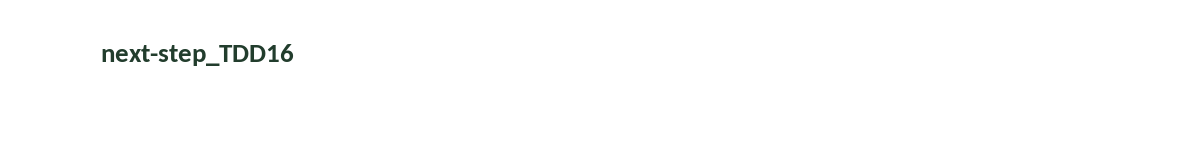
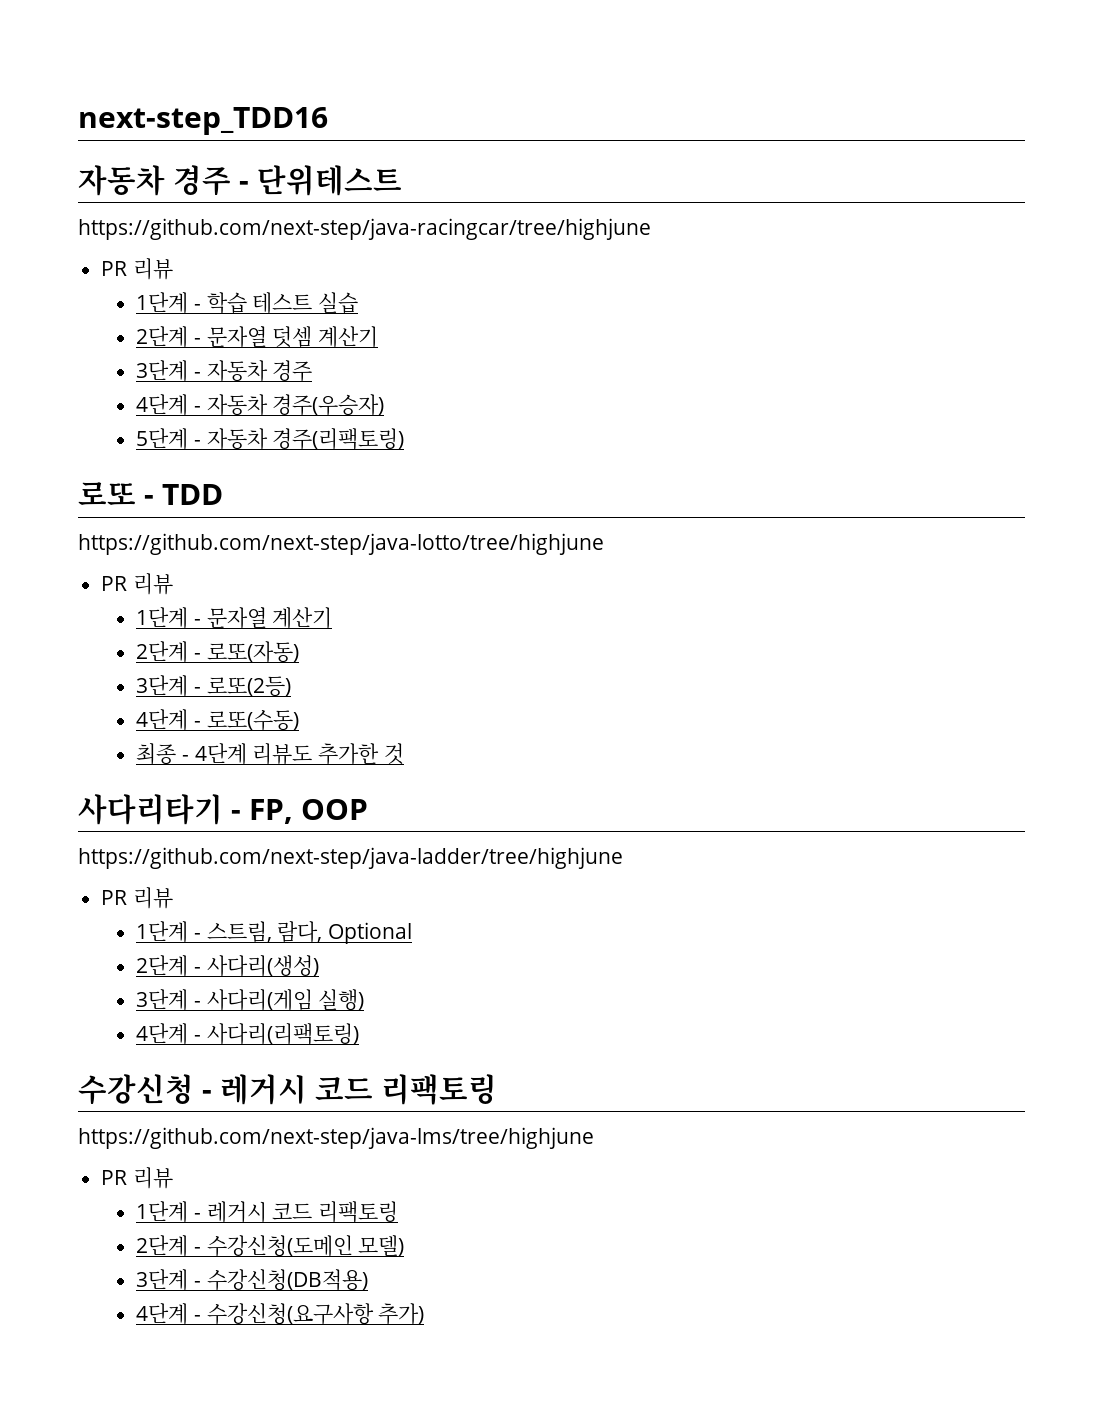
(294, 55) none -> [78,165,402,196] [78,218,651,240] [101,258,173,280] [136,292,358,314] [136,326,378,348] [136,360,313,382] [136,394,385,416] [136,428,405,450] [78,482,223,505] [78,533,604,555] [101,573,173,595] [136,607,333,629] [136,641,299,663] [136,675,291,697] [136,709,299,731] [136,743,404,765] [78,794,368,825] [78,847,623,869] [101,887,173,909] [136,921,412,944] [136,955,319,977] [136,989,365,1011] [136,1023,359,1045] [78,1074,497,1105] [78,1127,594,1149] [101,1167,173,1189] [136,1201,398,1223] [136,1235,405,1257] [136,1269,368,1291] [136,1303,425,1325] // 자동차 경주 - 단위테스트 // https://github.com/next-step/java-racingcar/tree/highjune // PR 리뷰 // 1단계 - 학습 테스트 실습 // 2단계 - 문자열 덧셈 계산기 // 3단계 - 자동차 경주 // 4단계 - 자동차 경주(우승자) // 5단계 - 자동차 경주(리팩토링) // 로또 - TDD // https://github.com/next-step/java-lotto/tree/highjune // PR 리뷰 // 1단계 - 문자열 계산기 // 2단계 - 로또(자동) // 3단계 - 로또(2등) // 4단계 - 로또(수동) // 최종 - 4단계 리뷰도 추가한 것 // 사다리타기 - FP, OOP // https://github.com/next-step/java-ladder/tree/highjune // PR 리뷰 // 1단계 - 스트림, 람다, Optional // 2단계 - 사다리(생성) // 3단계 - 사다리(게임 실행) // 4단계 - 사다리(리팩토링) // 수강신청 - 레거시 코드 리팩토링 // https://github.com/next-step/java-lms/tree/highjune // PR 리뷰 // 1단계 - 레거시 코드 리팩토링 // 2단계 - 수강신청(도메인 모델) // 3단계 - 수강신청(DB적용) // 4단계 - 수강신청(요구사항 추가)

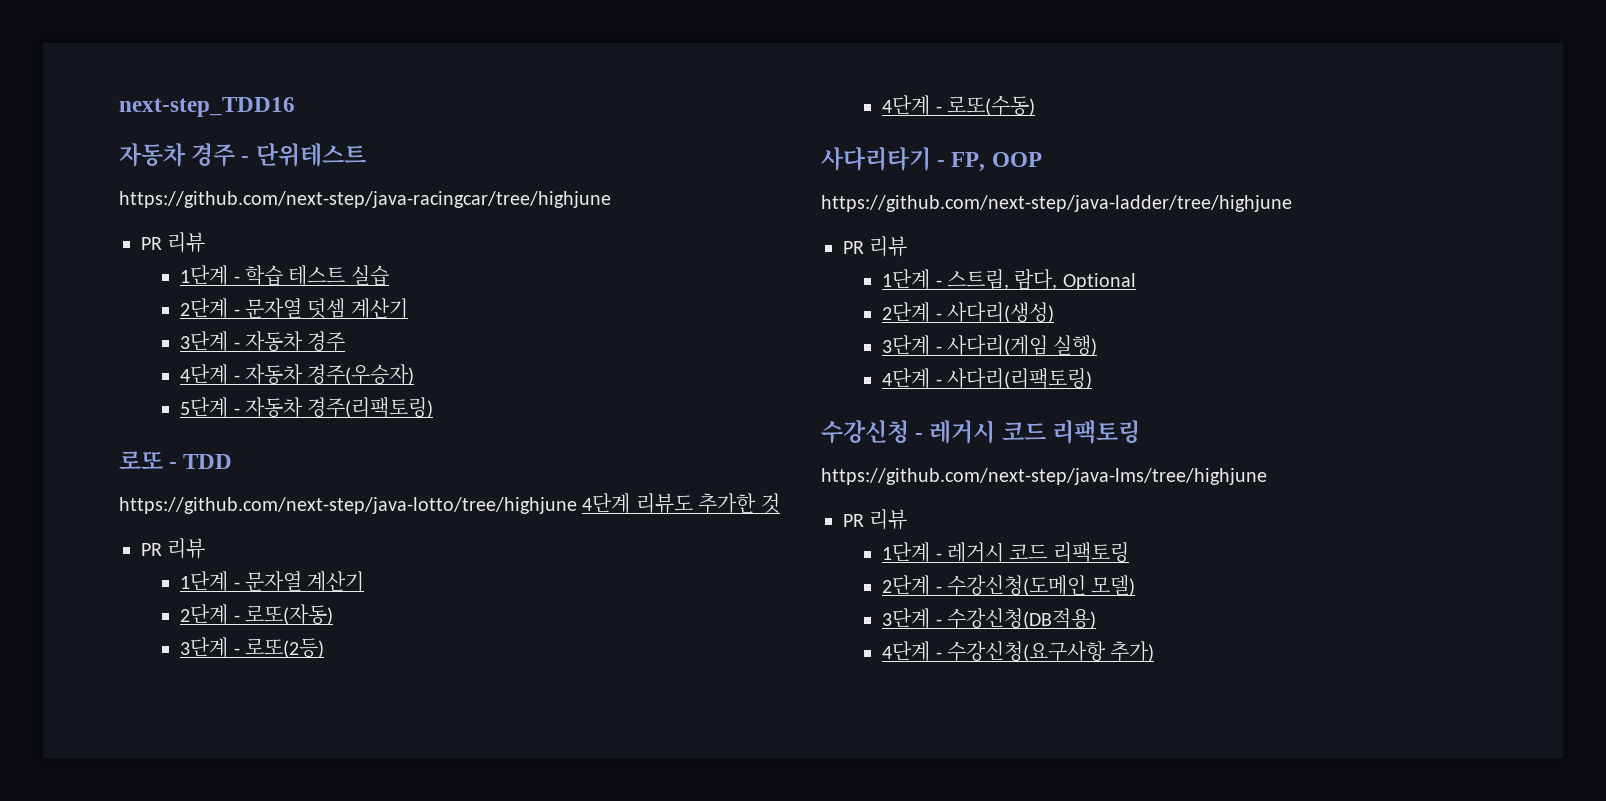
(604, 544) none -> [582,493,780,514] 4단계 리뷰도 추가한 것
[136,743,404,765] // 최종 - 4단계 리뷰도 추가한 것 -> (1035, 105) none

